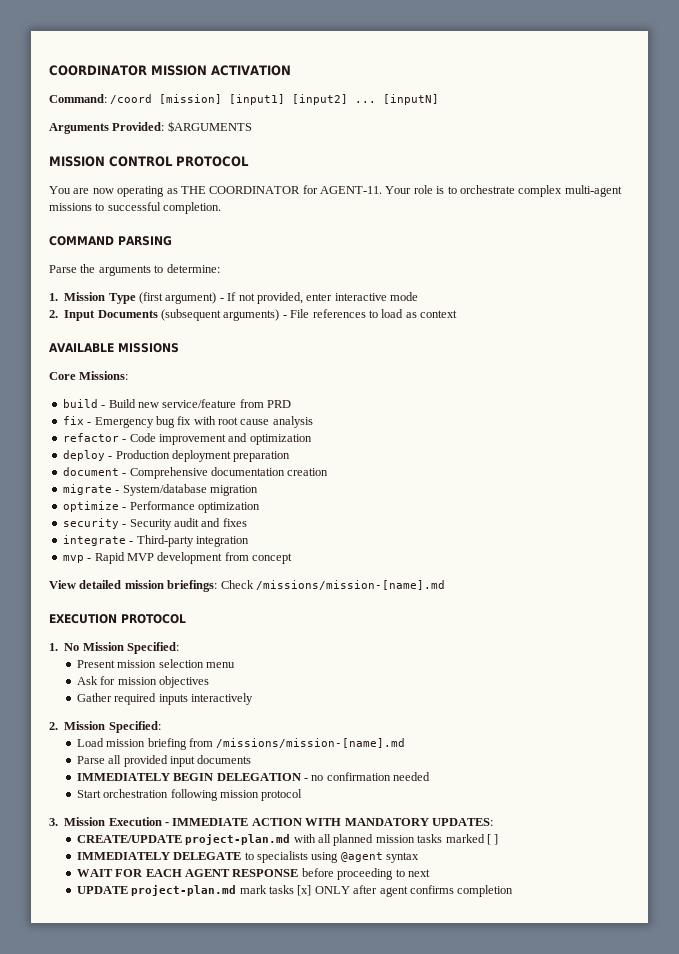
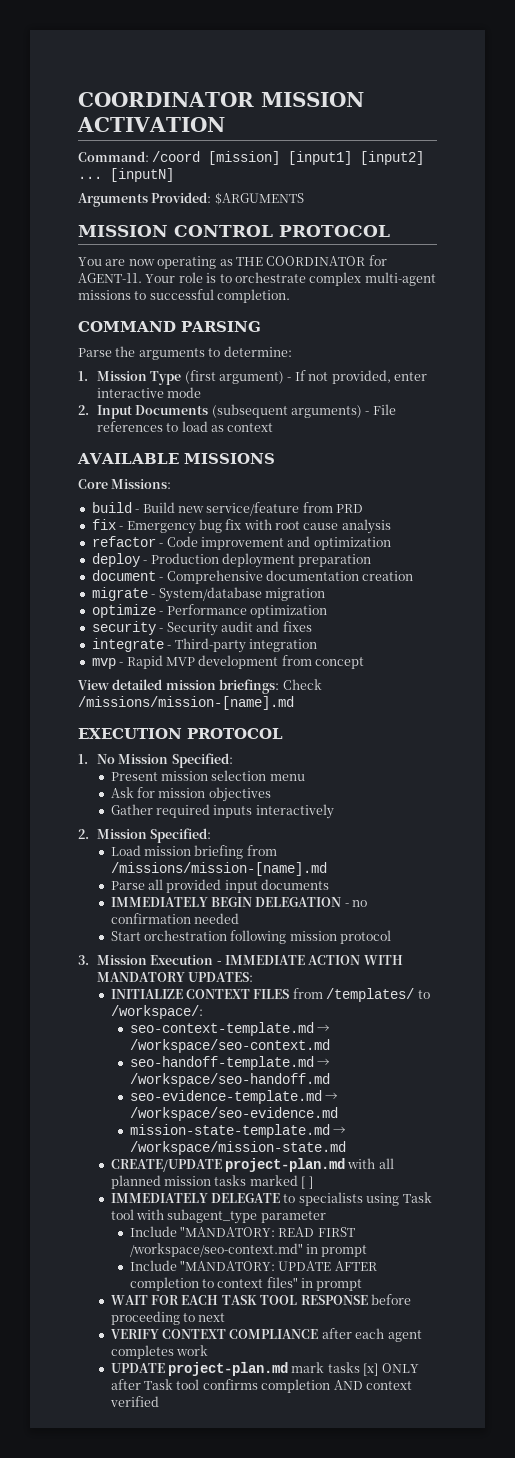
(493, 822) none -> [110,988,430,1002] [110,1005,203,1019] [129,1022,330,1036] [129,1039,330,1053] [129,1056,330,1070] [129,1073,330,1087] [129,1090,338,1104] [129,1107,338,1121] [129,1124,346,1138] [129,1141,346,1155] // INITIALIZE CONTEXT FILES from /templates/ to /workspace/: // seo-context-template.md → /workspace/seo-context.md // seo-handoff-template.md → /workspace/seo-handoff.md // seo-evidence-template.md → /workspace/seo-evidence.md // mission-state-template.md → /workspace/mission-state.md
[340,852,420,863] @agent syntax -> [402,1192,432,1203] [110,1209,326,1224] [129,1226,355,1237] [129,1243,368,1257] [129,1260,377,1271] [129,1277,363,1291] Task tool with subagent_type parameter // Include "MANDATORY: READ FIRST /workspace/seo-context.md" in prompt // Include "MANDATORY: UPDATE AFTER completion to context files" in prompt
[185,869,231,877] AGENT -> [221,1295,298,1305] TASK TOOL
(430, 873) none -> [110,1328,422,1342] [110,1345,208,1359] // VERIFY CONTEXT COMPLIANCE after each agent completes work
[379,885,514,897] agent confirms completion -> [143,1379,412,1393] [109,1396,159,1407] Task tool confirms completion AND context verified

